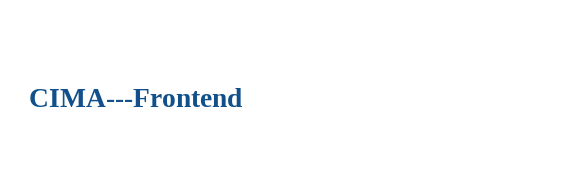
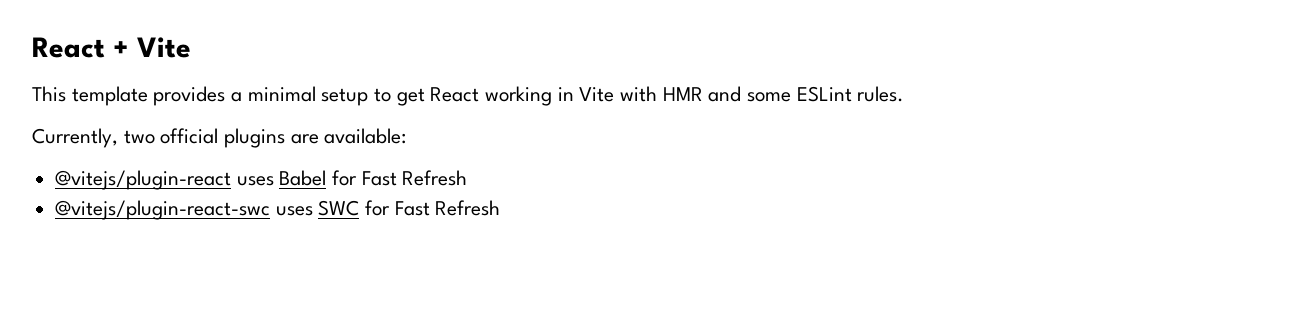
[29,88,242,107] CIMA---Frontend -> [32,37,191,58] [32,86,905,106] [32,128,407,148] [55,170,468,190] [55,200,501,220] React + Vite // This template provides a minimal setup to get React working in Vite with HMR and some ESLint rules. // Currently, two official plugins are available: // @vitejs/plugin-react uses Babel for Fast Refresh // @vitejs/plugin-react-swc uses SWC for Fast Refresh

